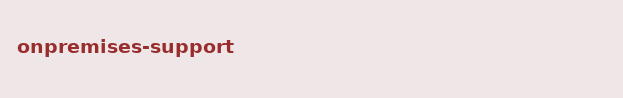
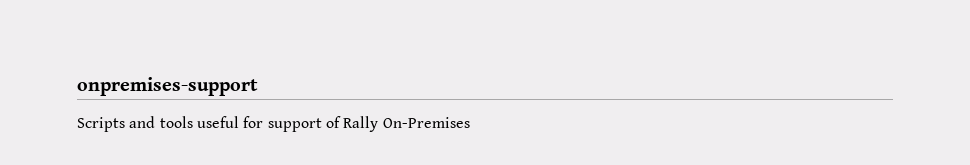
(234, 48) none -> [77,116,470,132] // Scripts and tools useful for support of Rally On-Premises

